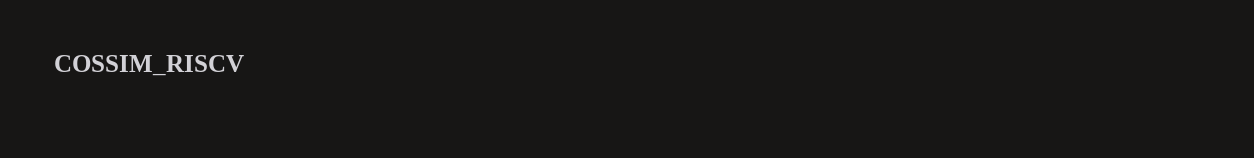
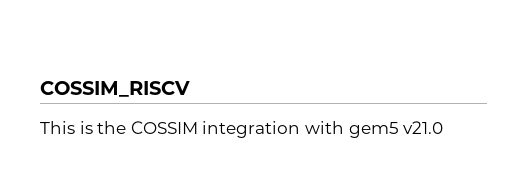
(244, 65) none -> [40,121,444,138] // This is the COSSIM integration with gem5 v21.0

